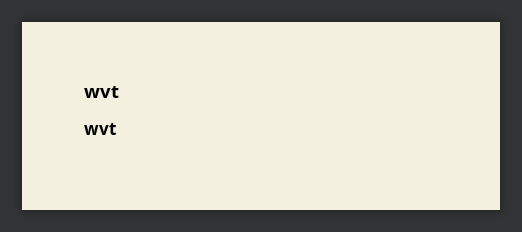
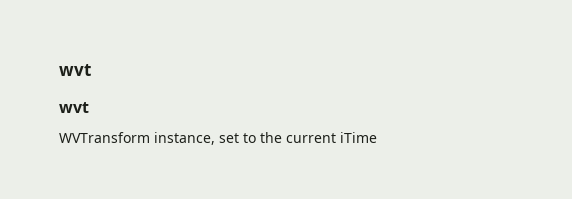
(116, 129) none -> [59,132,377,145] // WVTransform instance, set to the current iTime

